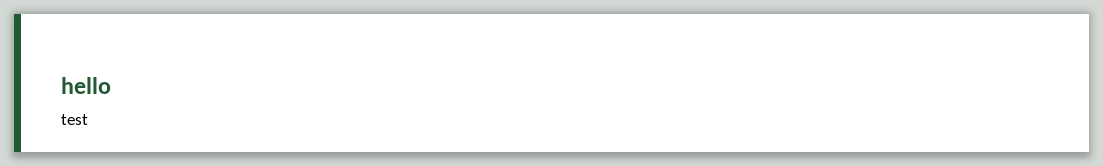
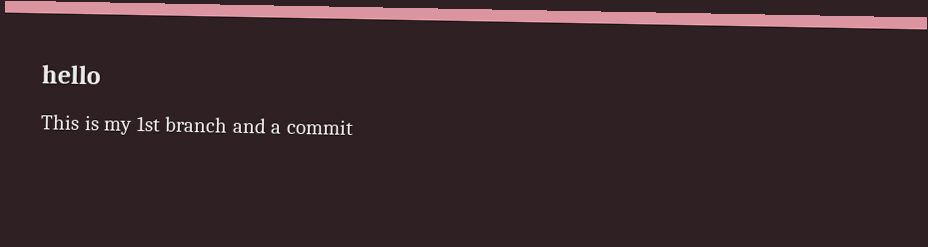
[61,114,88,125] test -> [40,114,354,135] This is my 1st branch and a commit

